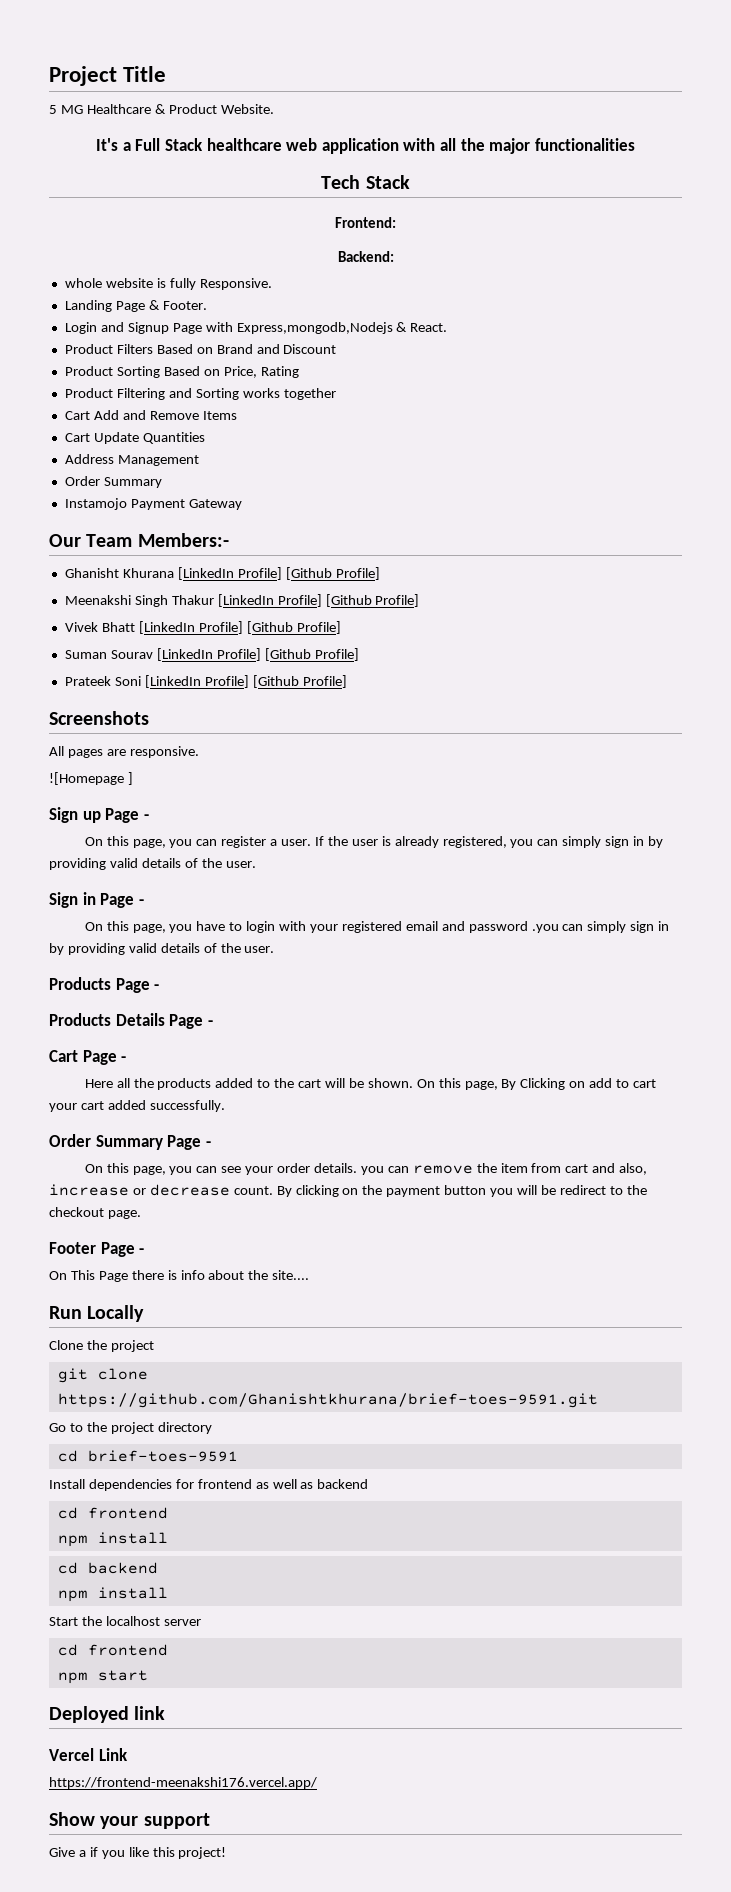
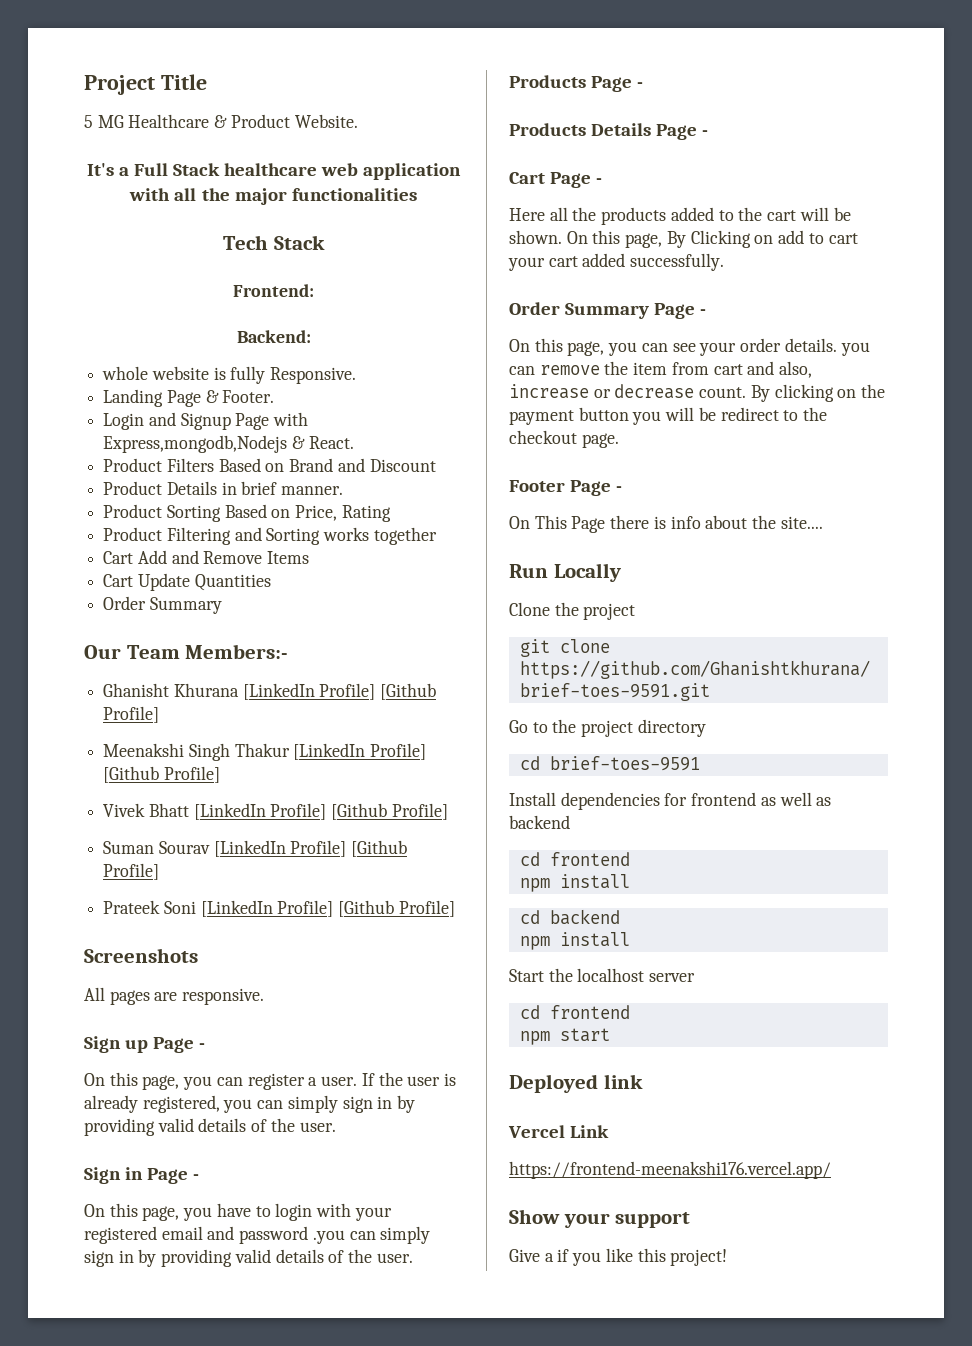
(337, 349) none -> [103,481,344,495] // Product Details in brief manner.
[64,454,199,466] [64,476,162,488] [64,498,242,510] // Address Management // Order Summary // Instamojo Payment Gateway -> [103,596,222,614] // Order Summary
[49,772,133,785] // ![Homepage ] -> (265, 996) none

